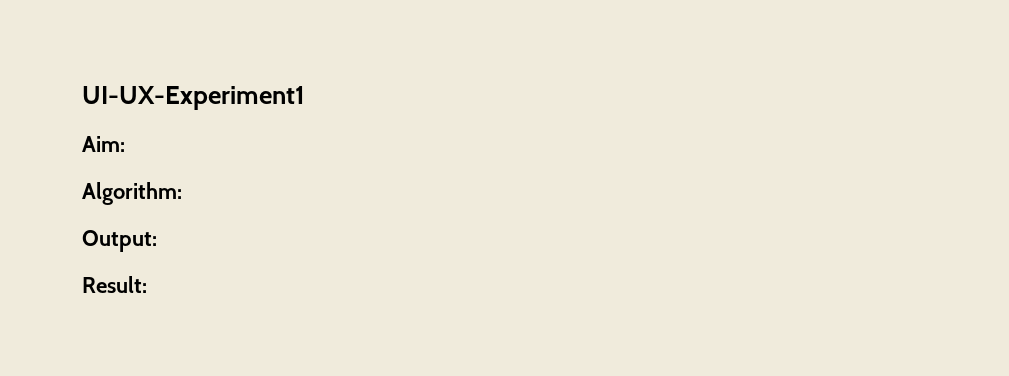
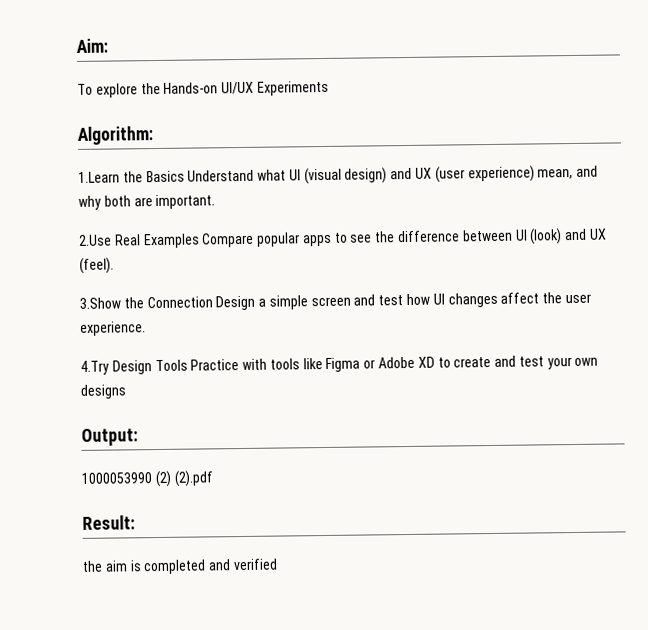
[82,86,305,110] [82,136,125,152] [82,182,182,205] [82,230,157,252] [82,276,147,293] UI-UX-Experiment1 // Aim: // Algorithm: // Output: // Result: -> [76,38,108,53] [77,80,329,98] [77,126,153,145] [78,165,599,185] [78,194,216,210] [79,228,607,249] [79,257,114,274] [79,292,591,311] [80,321,146,336] [80,355,599,375] [80,384,126,399] [81,428,138,446] [81,470,214,488] [82,515,135,530] [82,558,278,575] Aim: // To explore the Hands-on UI/UX Experiments // Algorithm: // 1.Learn the Basics Understand what UI (visual design) and UX (user experience) mean, and why both are important. // 2.Use Real Examples Compare popular apps to see the difference between UI (look) and UX (feel). // 3.Show the Connection Design a simple screen and test how UI changes affect the user experience. // 4.Try Design Tools Practice with tools like Figma or Adobe XD to create and test your own designs // Output: // 1000053990 (2) (2).pdf // Result: // the aim is completed and verified

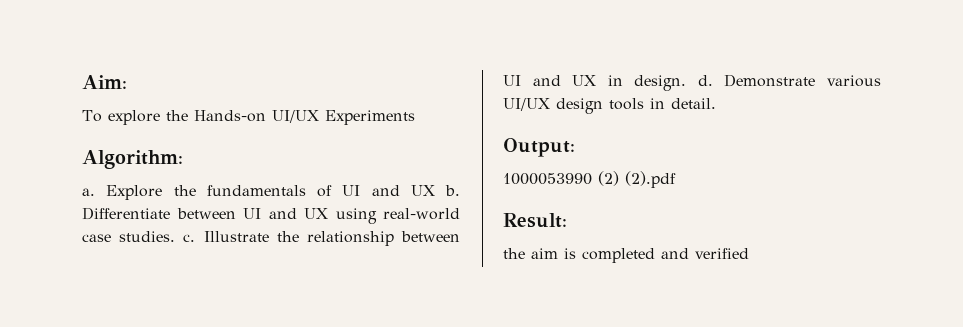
[78,165,599,185] [78,194,216,210] [79,228,607,249] [79,257,114,274] [79,292,591,311] [80,321,146,336] [80,355,599,375] [80,384,126,399] 1.Learn the Basics Understand what UI (visual design) and UX (user experience) mean, and why both are important. // 2.Use Real Examples Compare popular apps to see the difference between UI (look) and UX (feel). // 3.Show the Connection Design a simple screen and test how UI changes affect the user experience. // 4.Try Design Tools Practice with tools like Figma or Adobe XD to create and test your own designs -> [82,185,460,200] [82,207,460,224] [82,231,460,246] [503,74,881,91] [503,98,716,114] a. Explore the fundamentals of UI and UX b. Differentiate between UI and UX using real-world case studies. c. Illustrate the relationship between UI and UX in design. d. Demonstrate various UI/UX design tools in detail.

